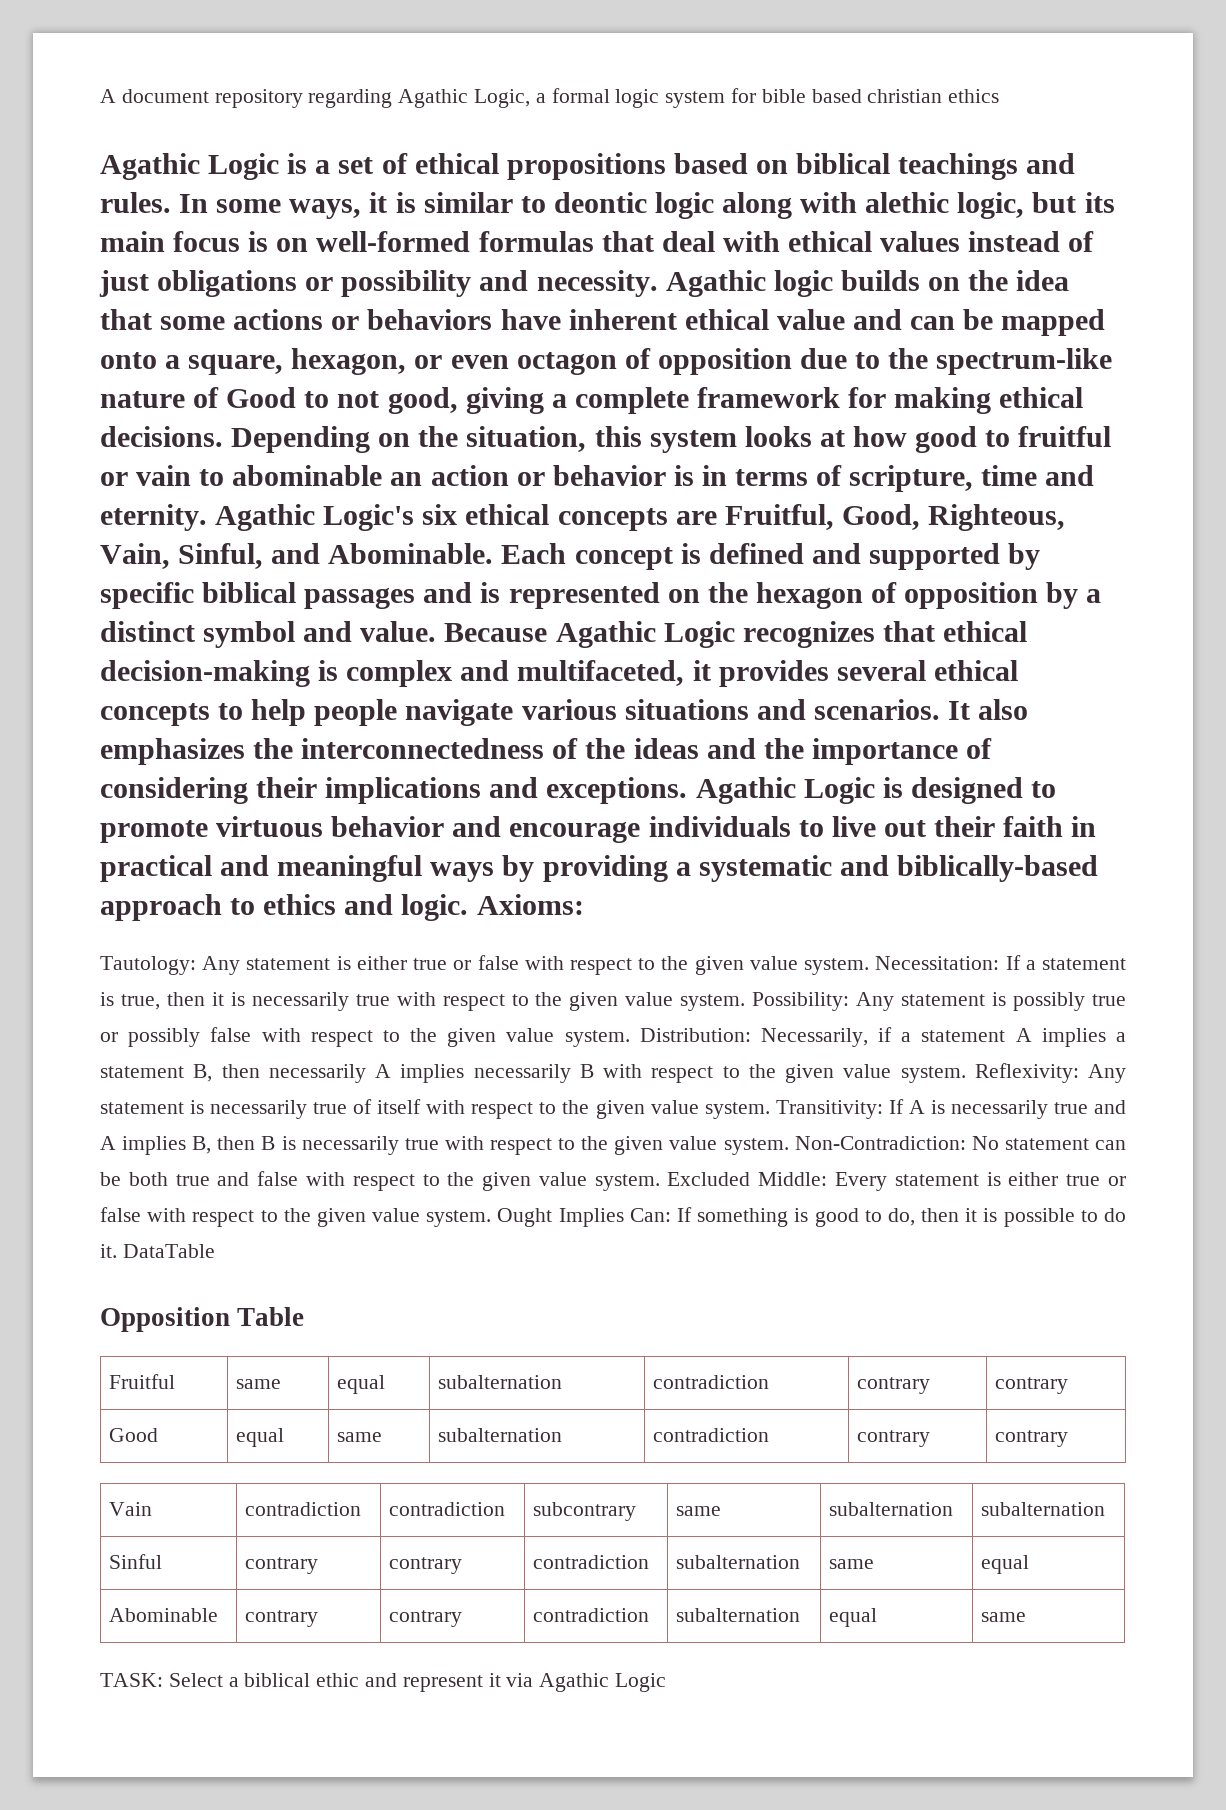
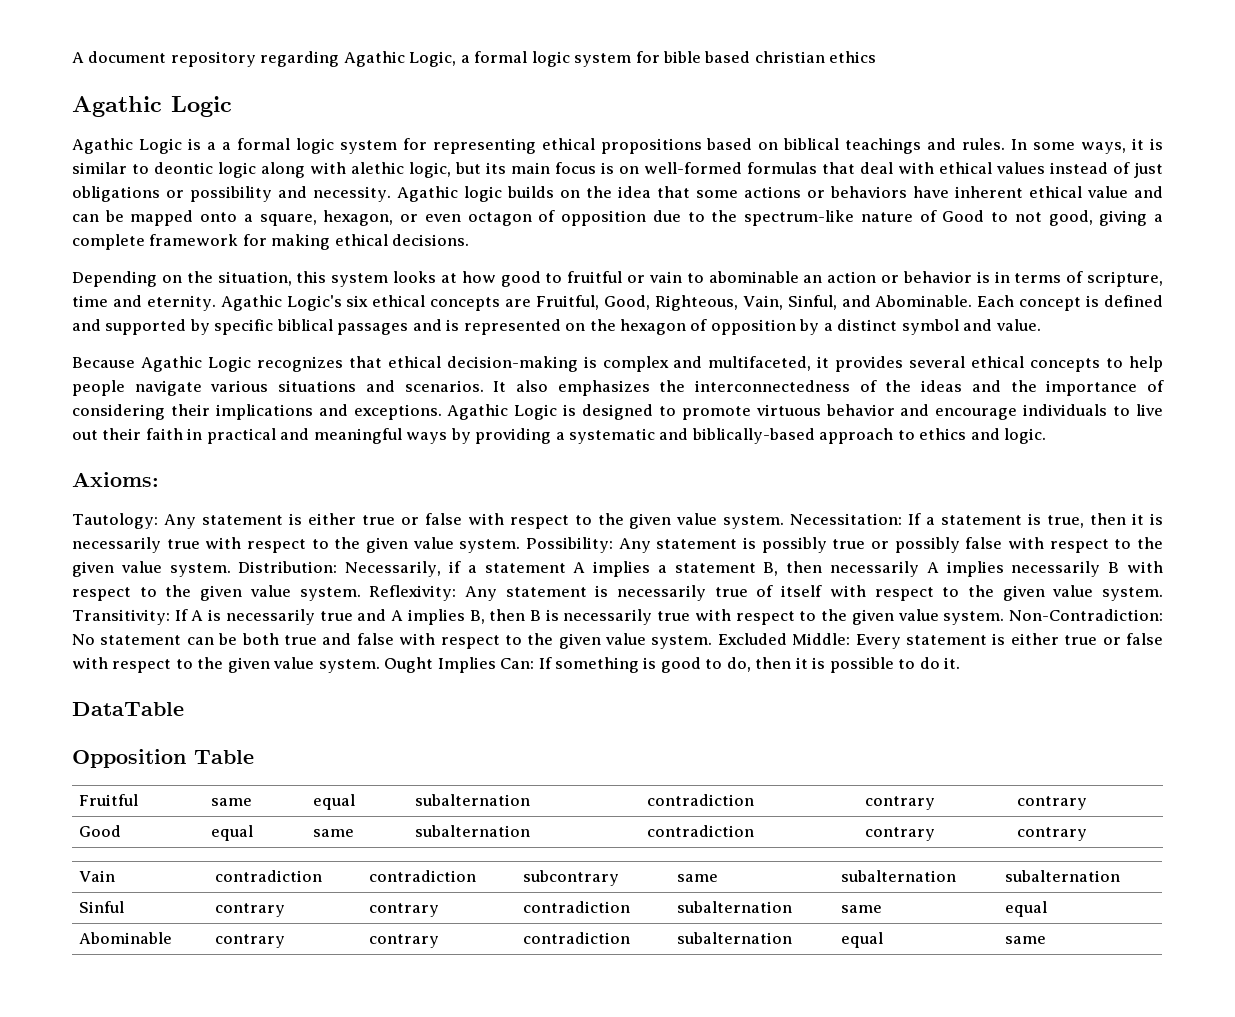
[287,153,408,174] is a set of -> [72,138,536,154] // Agathic Logic is a a formal logic system for representing
(223, 436) none -> (470, 240) //
(437, 631) none -> (1041, 325) //
(469, 907) none -> (1047, 436) //
(117, 1251) none -> (961, 663) //
[100,1673,667,1692] // TASK: Select a biblical ethic and represent it via Agathic Logic -> (1047, 940) none

